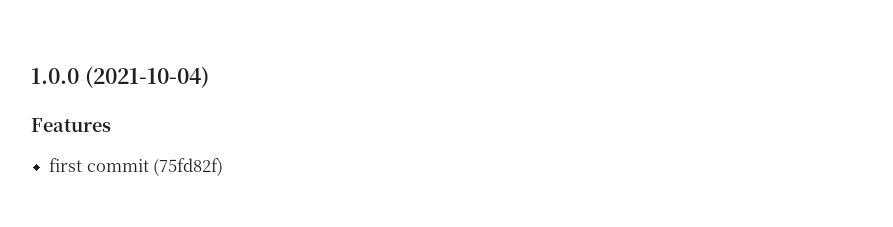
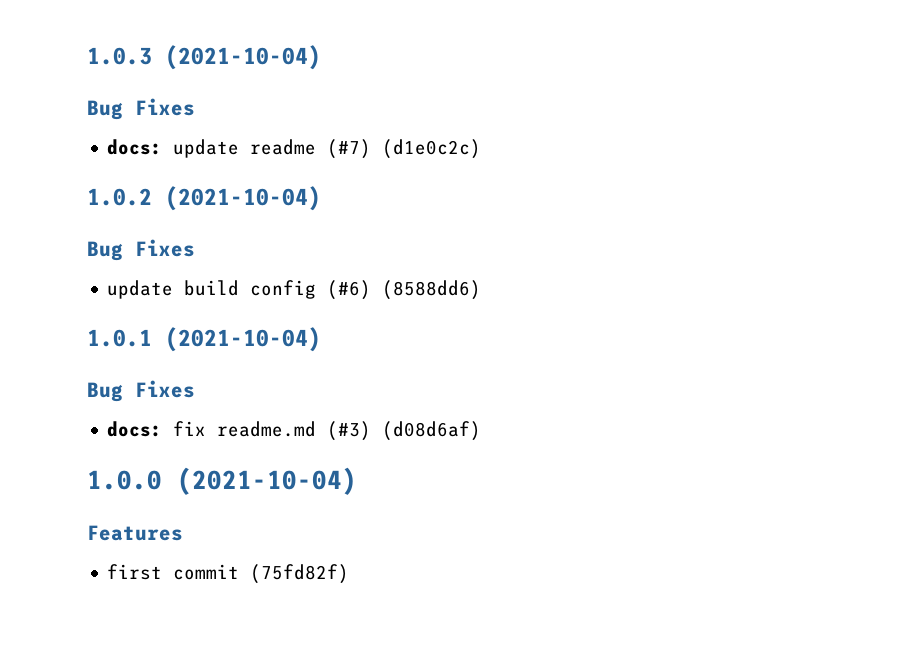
(31, 76) none -> [87,45,321,70] [87,98,195,120] [107,139,482,159] [87,186,321,211] [87,239,195,261] [107,280,482,300] [87,327,321,352] [87,380,195,402] [107,421,482,441] 1.0.3 (2021-10-04) // Bug Fixes // docs: update readme (#7) (d1e0c2c) // 1.0.2 (2021-10-04) // Bug Fixes // update build config (#6) (8588dd6) // 1.0.1 (2021-10-04) // Bug Fixes // docs: fix readme.md (#3) (d08d6af) //

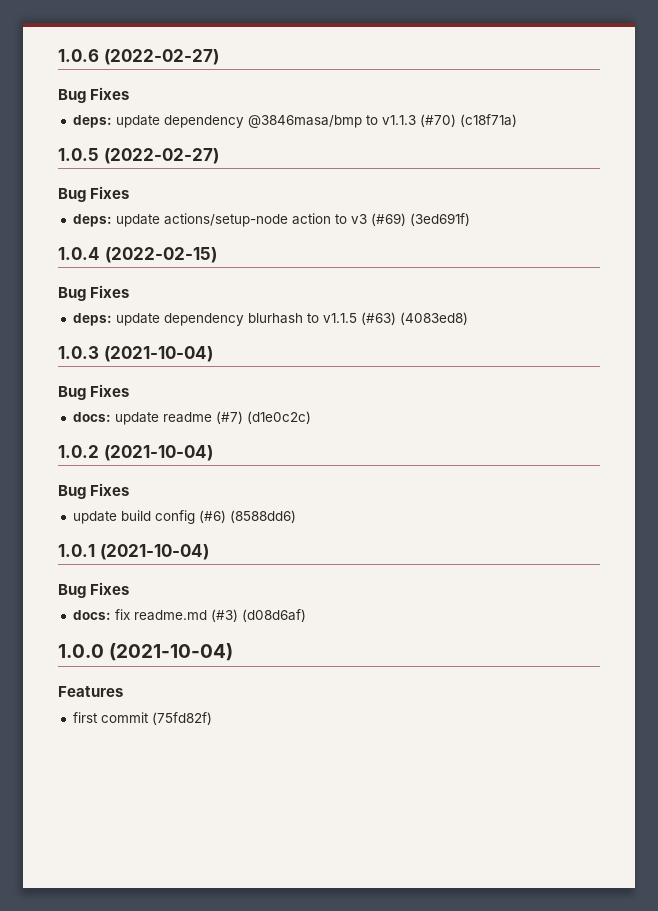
(87, 56) none -> [58,49,219,65] [58,87,130,103] [72,114,517,128] [58,148,219,164] [58,186,130,202] [72,213,470,227] [58,247,217,263] [58,285,130,301] [72,312,468,326] 1.0.6 (2022-02-27) // Bug Fixes // deps: update dependency @3846masa/bmp to v1.1.3 (#70) (c18f71a) // 1.0.5 (2022-02-27) // Bug Fixes // deps: update actions/setup-node action to v3 (#69) (3ed691f) // 1.0.4 (2022-02-15) // Bug Fixes // deps: update dependency blurhash to v1.1.5 (#63) (4083ed8) //

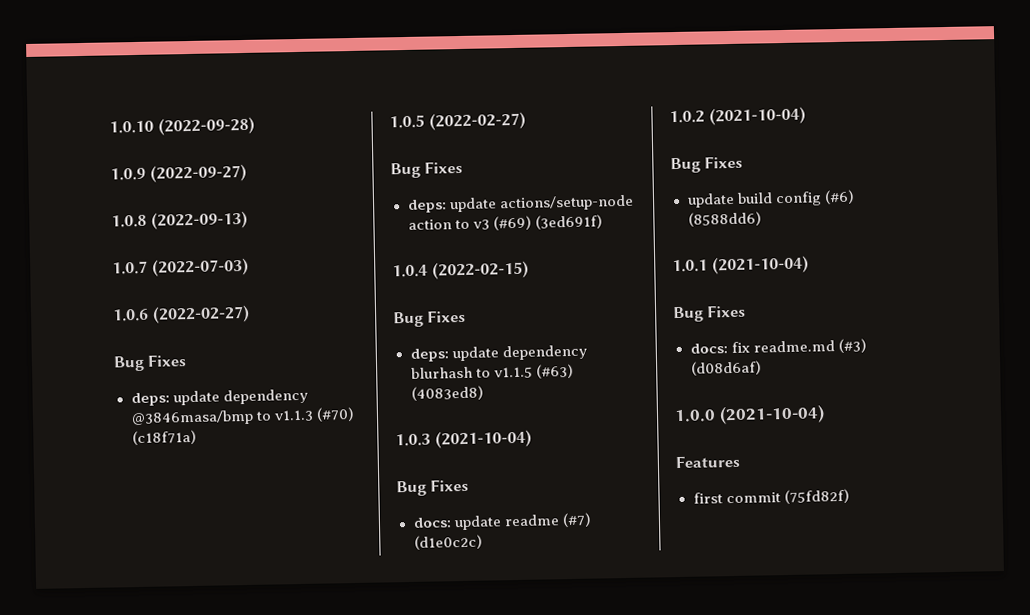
(58, 55) none -> [109,116,255,136] [110,163,247,183] [111,210,248,230] [112,257,249,277] 1.0.10 (2022-09-28) // 1.0.9 (2022-09-27) // 1.0.8 (2022-09-13) // 1.0.7 (2022-07-03) //

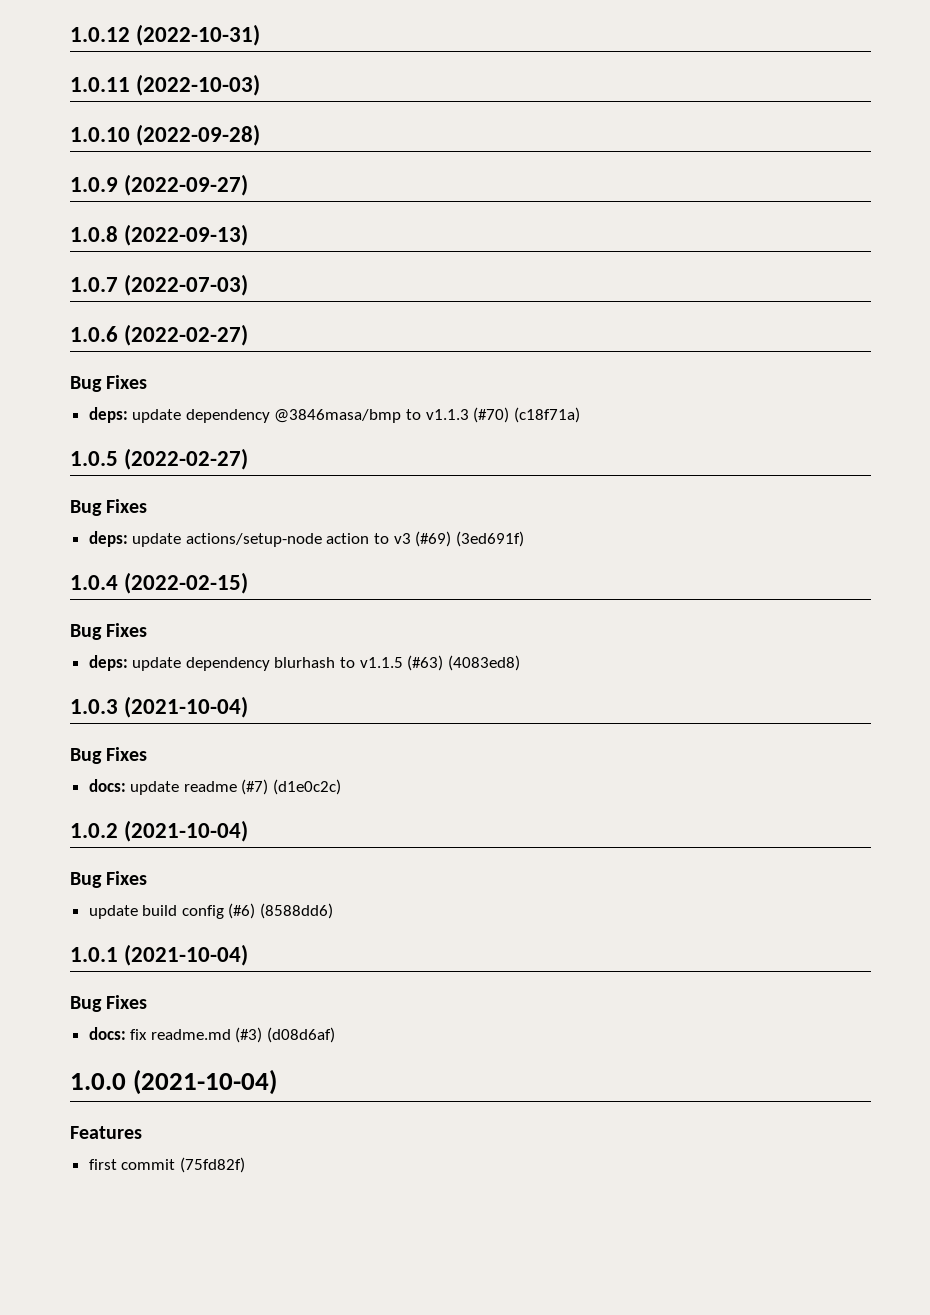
(109, 127) none -> [70,24,261,46] [70,74,261,96] 1.0.12 (2022-10-31) // 1.0.11 (2022-10-03) //

